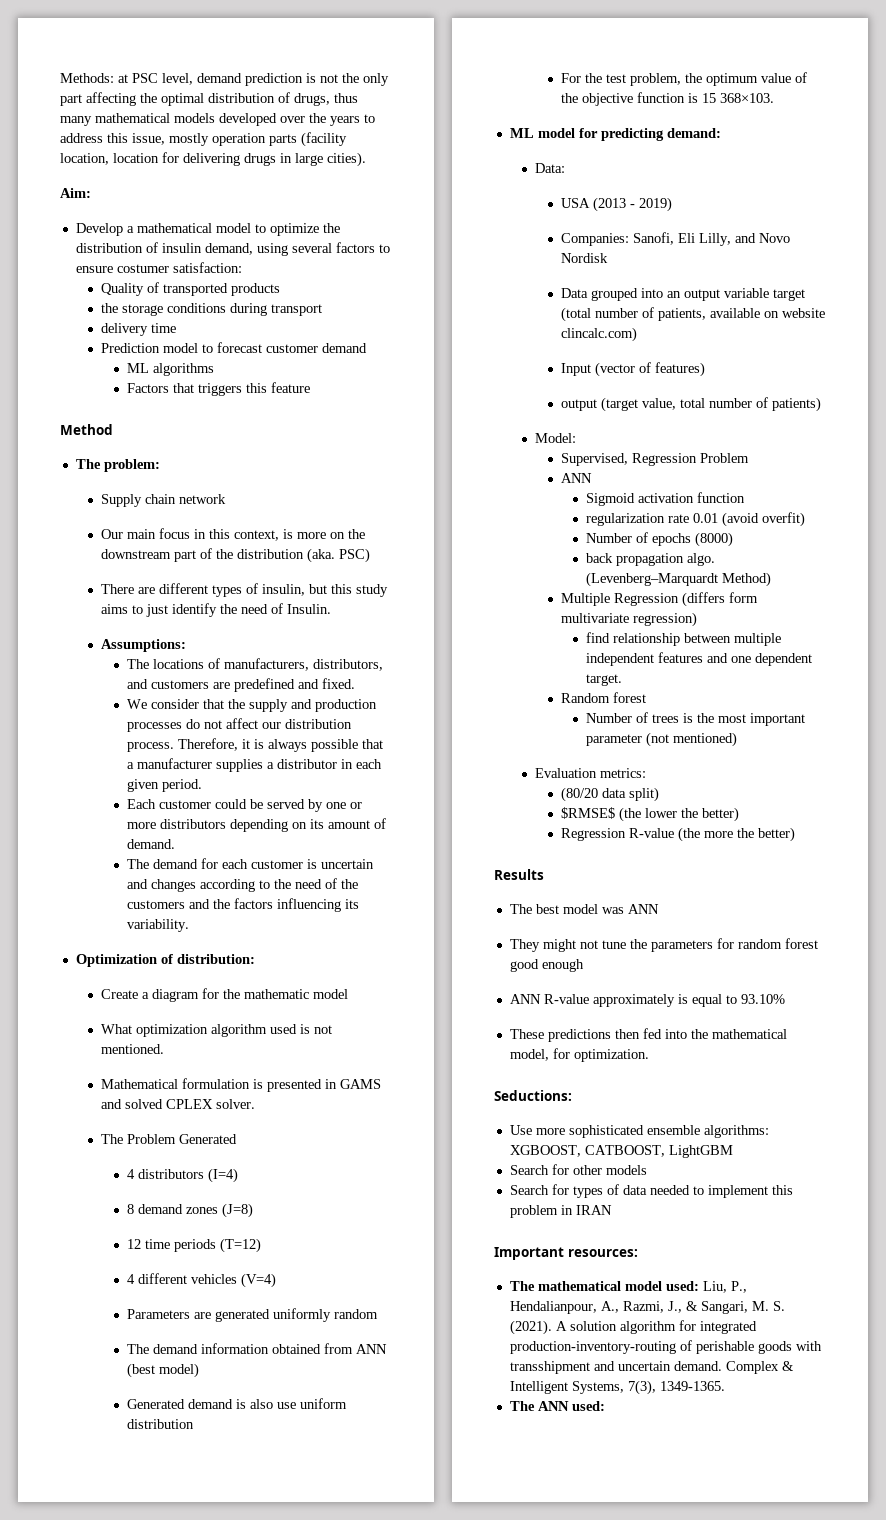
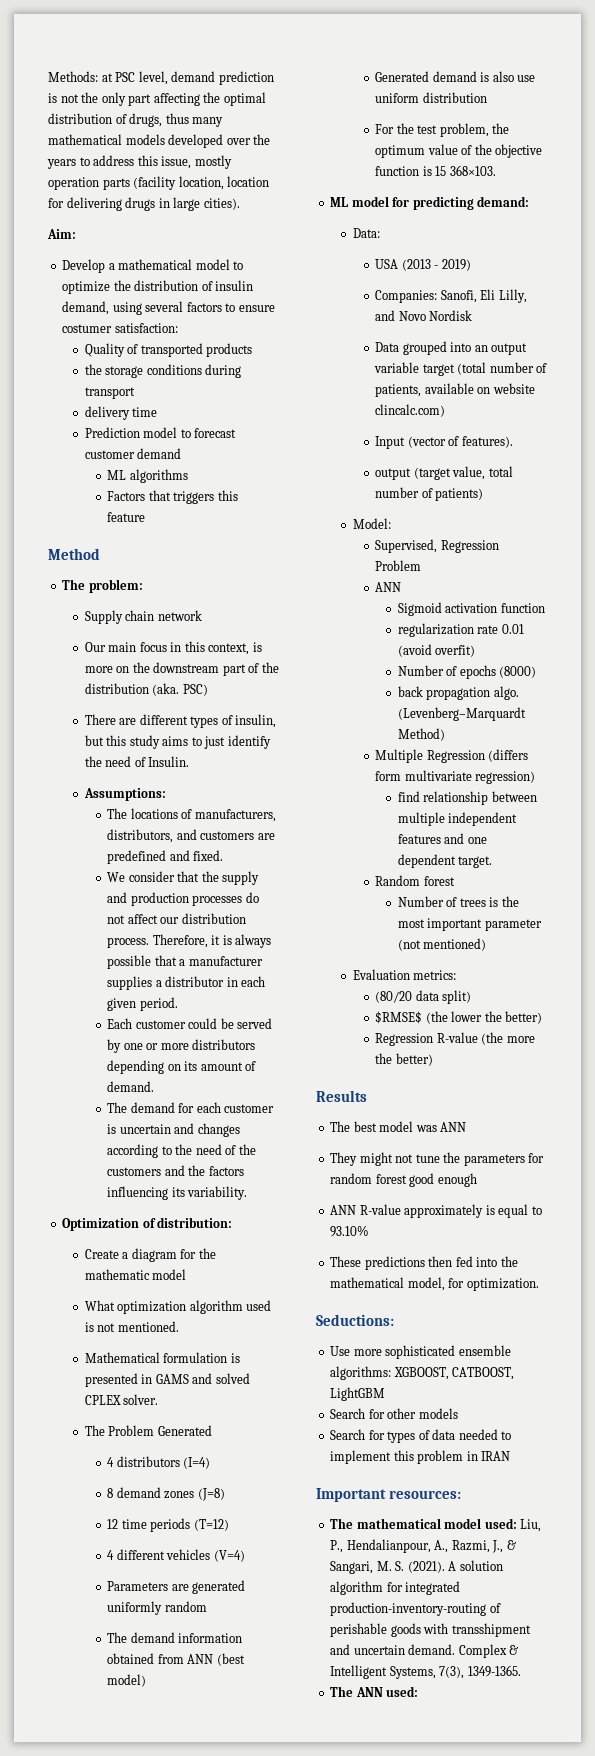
[654,362,705,377] features) -> [461,436,513,448] features).

